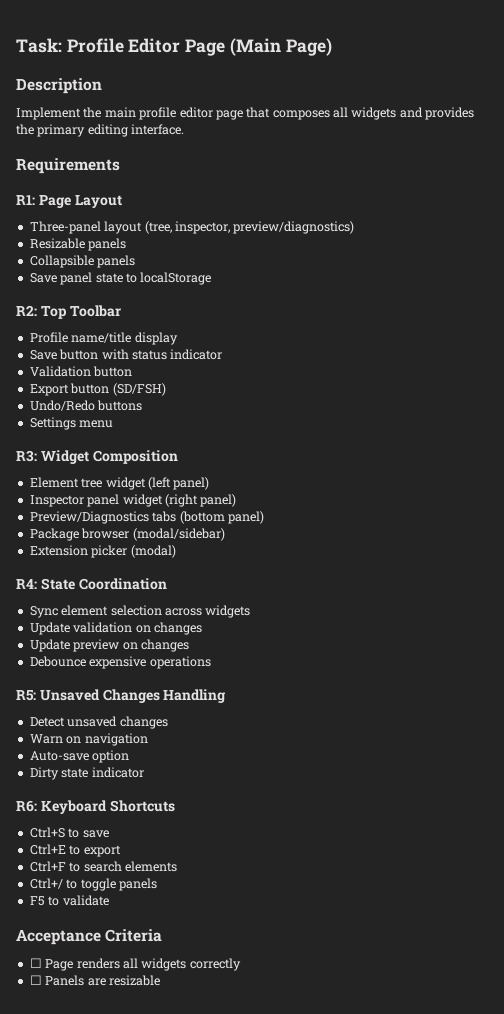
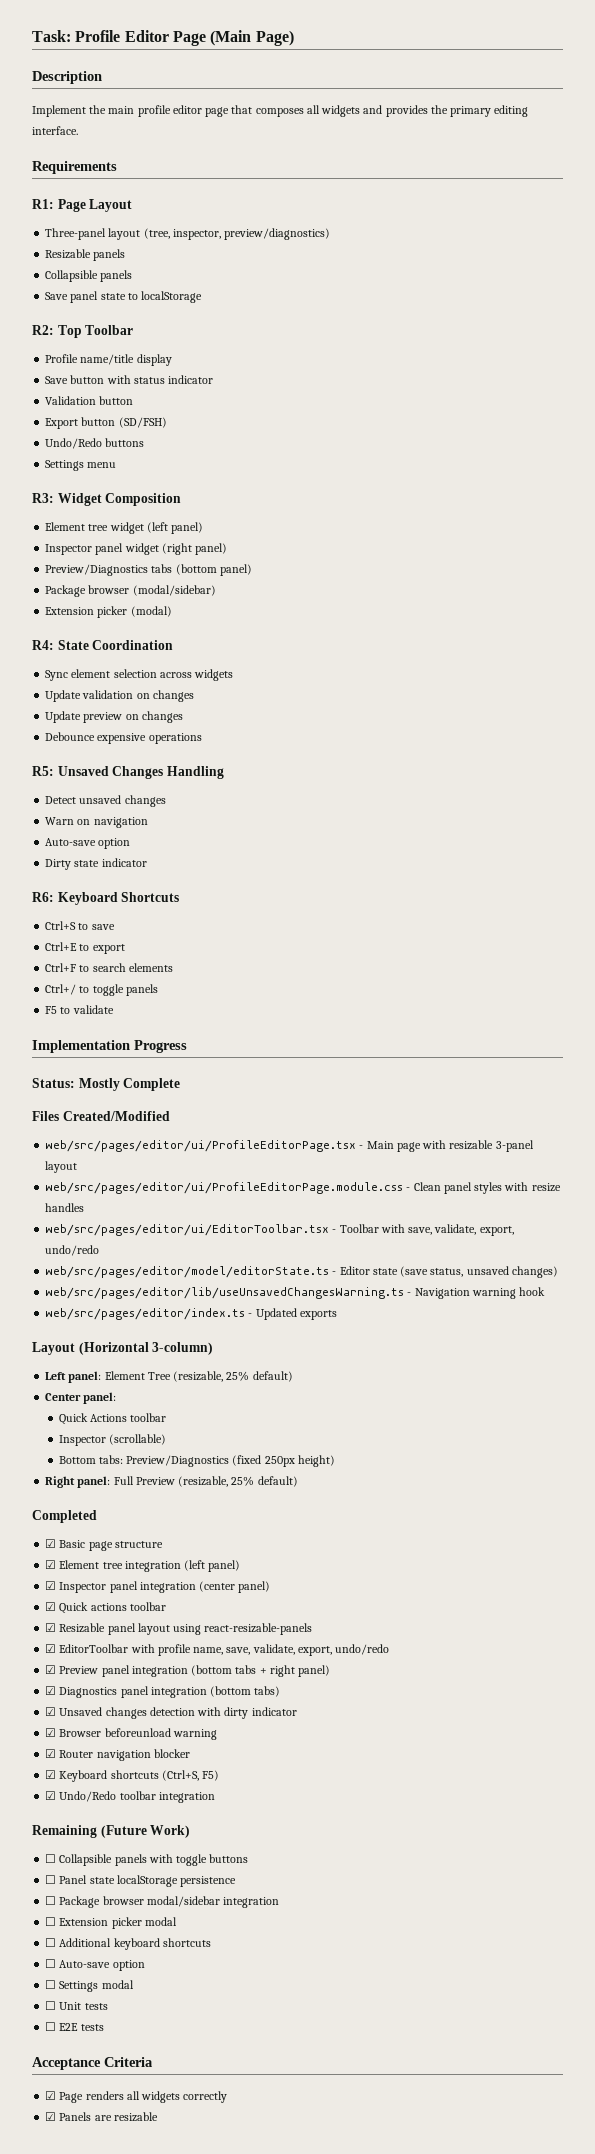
(109, 900) none -> [32,1040,187,1053] [32,1078,181,1091] [32,1111,170,1121] [45,1140,534,1152] [45,1161,78,1173] [45,1182,561,1194] [45,1203,85,1212] [45,1224,514,1236] [45,1245,100,1256] [45,1266,558,1278] [45,1287,546,1299] [45,1308,337,1320] [32,1342,214,1355] [45,1371,293,1383] [45,1392,117,1404] [58,1413,167,1425] [58,1434,166,1446] [58,1455,335,1467] [45,1476,298,1488] [32,1510,97,1523] [45,1539,163,1551] [45,1560,241,1572] [45,1581,271,1593] [45,1602,166,1614] [45,1623,313,1635] [45,1644,390,1656] [45,1665,331,1677] [45,1686,281,1698] [45,1707,297,1719] [45,1728,217,1740] [45,1749,190,1761] [45,1770,220,1782] [45,1791,215,1803] [32,1825,191,1838] [45,1854,249,1866] [45,1875,237,1887] [45,1896,280,1908] [45,1917,177,1929] [45,1938,211,1950] [45,1959,145,1971] [45,1980,134,1992] [45,2001,108,2010] [45,2022,104,2031] // Implementation Progress // Status: Mostly Complete // Files Created/Modified // web/src/pages/editor/ui/ProfileEditorPage.tsx - Main page with resizable 3-panel layout // web/src/pages/editor/ui/ProfileEditorPage.module.css - Clean panel styles with resize handles // web/src/pages/editor/ui/EditorToolbar.tsx - Toolbar with save, validate, export, undo/redo // web/src/pages/editor/model/editorState.ts - Editor state (save status, unsaved changes) // web/src/pages/editor/lib/useUnsavedChangesWarning.ts - Navigation warning hook // web/src/pages/editor/index.ts - Updated exports // Layout (Horizontal 3-column) // Left panel: Element Tree (resizable, 25% default) // Center panel: // Quick Actions toolbar // Inspector (scrollable) // Bottom tabs: Preview/Diagnostics (fixed 250px height) // Right panel: Full Preview (resizable, 25% default) // Completed // ☑ Basic page structure // ☑ Element tree integration (left panel) // ☑ Inspector panel integration (center panel) // ☑ Quick actions toolbar // ☑ Resizable panel layout using react-resizable-panels // ☑ EditorToolbar with profile name, save, validate, export, undo/redo // ☑ Preview panel integration (bottom tabs + right panel) // ☑ Diagnostics panel integration (bottom tabs) // ☑ Unsaved changes detection with dirty indicator // ☑ Browser beforeunload warning // ☑ Router navigation blocker // ☑ Keyboard shortcuts (Ctrl+S, F5) // ☑ Undo/Redo toolbar integration // Remaining (Future Work) // ☐ Collapsible panels with toggle buttons // ☐ Panel state localStorage persistence // ☐ Package browser modal/sidebar integration // ☐ Extension picker modal // ☐ Additional keyboard shortcuts // ☐ Auto-save option // ☐ Settings modal // ☐ Unit tests // ☐ E2E tests
[29,958,42,968] ☐ -> [45,2091,57,2100] ☑
[29,975,42,985] ☐ -> [45,2112,57,2121] ☑

